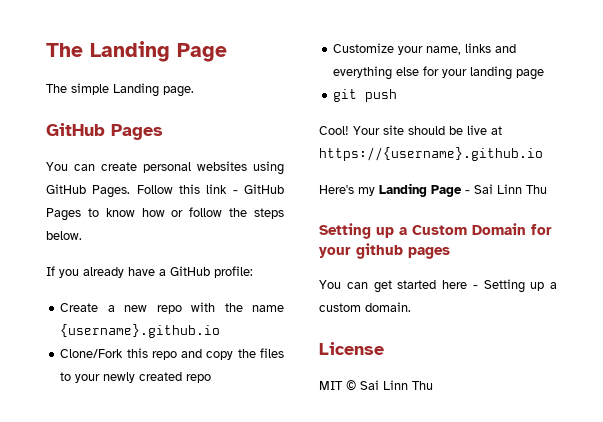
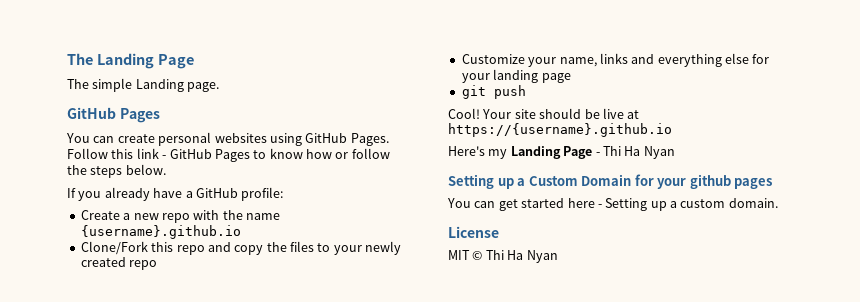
[474,184,547,194] Sai Linn Thu -> [602,146,675,159] Thi Ha Nyan
[360,380,433,390] Sai Linn Thu -> [485,250,558,263] Thi Ha Nyan

